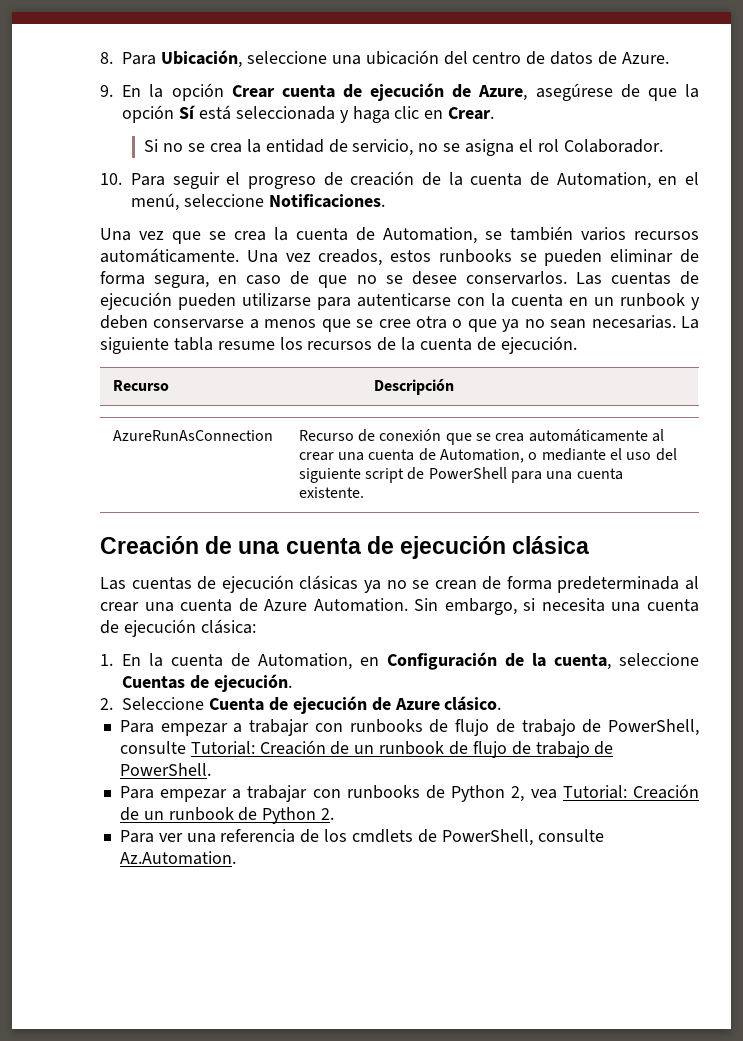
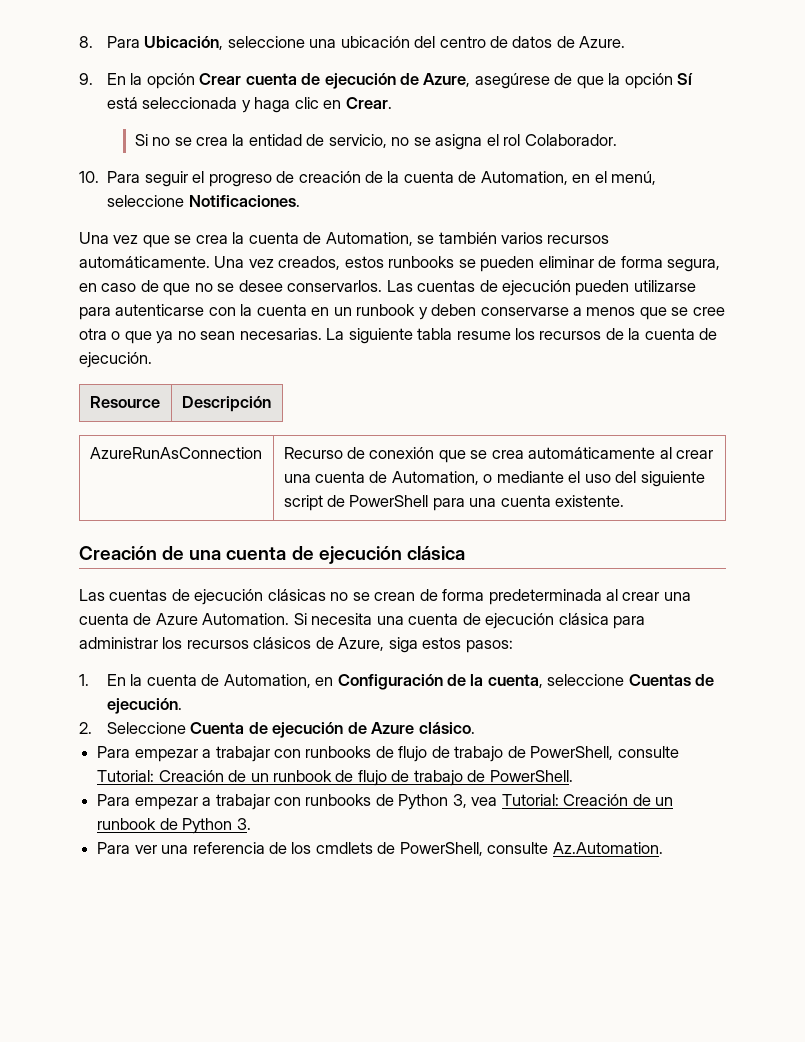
[112,380,169,391] Recurso -> [89,396,160,408] Resource
[363,580,381,593] ya -> (326, 595) none
[414,598,536,615] Sin embargo, si -> [293,613,307,625] Si
[200,619,256,634] clásica: -> [558,613,646,629] [79,637,513,653] clásica para administrar los recursos clásicos de Azure, siga estos pasos:
[511,786,525,802] 2, -> [452,794,467,808] 3,
[321,808,335,820] 2. -> [236,818,251,830] 3.

